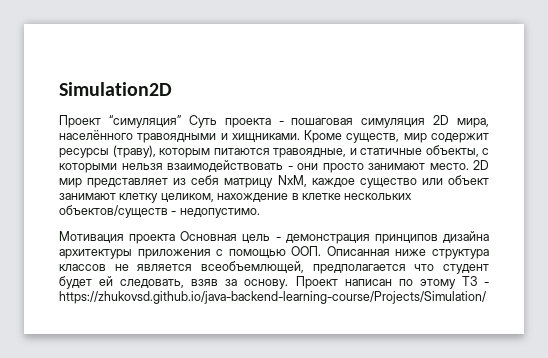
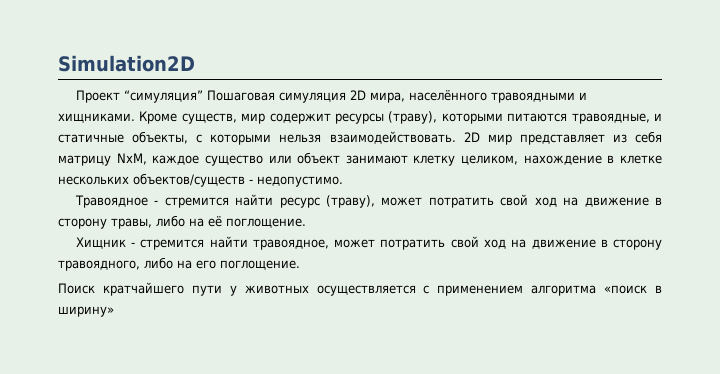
[188,115,354,128] Суть проекта - пошаговая -> [206,90,275,101] Пошаговая
[159,148,210,158] которым -> [441,113,503,124] которыми
[167,160,469,173] взаимодействовать - они просто занимают место. -> [329,131,456,144] взаимодействовать.
[59,231,489,244] [59,246,489,259] [59,261,489,274] [59,276,489,289] [59,291,486,304] Мотивация проекта Основная цель - демонстрация принципов дизайна архитектуры приложения с помощью ООП. Описанная ниже структура классов не является всеобъемлющей, предполагается что студент будет ей следовать, взяв за основу. Проект написан по этому ТЗ - https://zhukovsd.github.io/java-backend-learning-course/Projects/Simulation/ -> [74,194,663,208] [58,215,306,229] [75,236,662,250] [58,257,300,271] [58,282,662,296] [58,306,114,317] Травоядное - стремится найти ресурс (траву), может потратить свой ход на движение в сторону травы, либо на её поглощение. // Хищник - стремится найти травоядное, может потратить свой ход на движение в сторону травоядного, либо на его поглощение. // Поиск кратчайшего пути у животных осуществляется с применением алгоритма «поиск в ширину»

